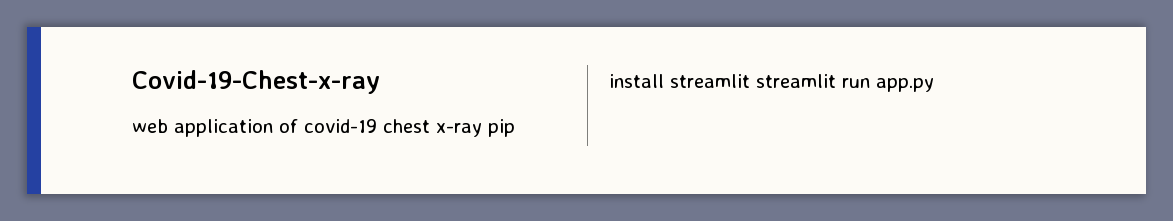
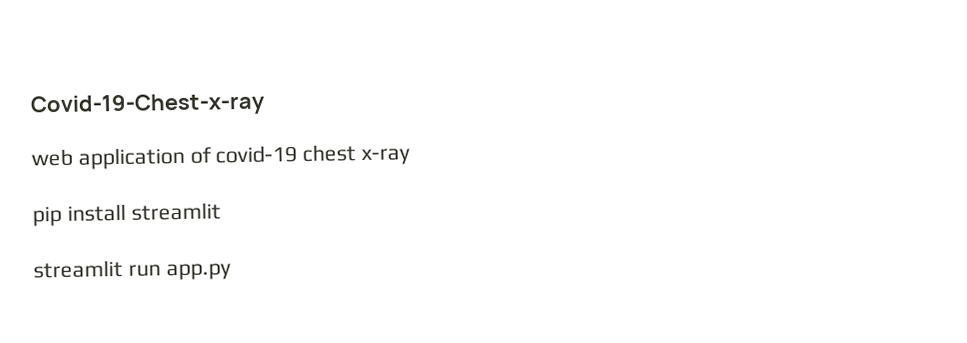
(482, 130) none -> (411, 156) //
(750, 81) none -> (221, 211) //

